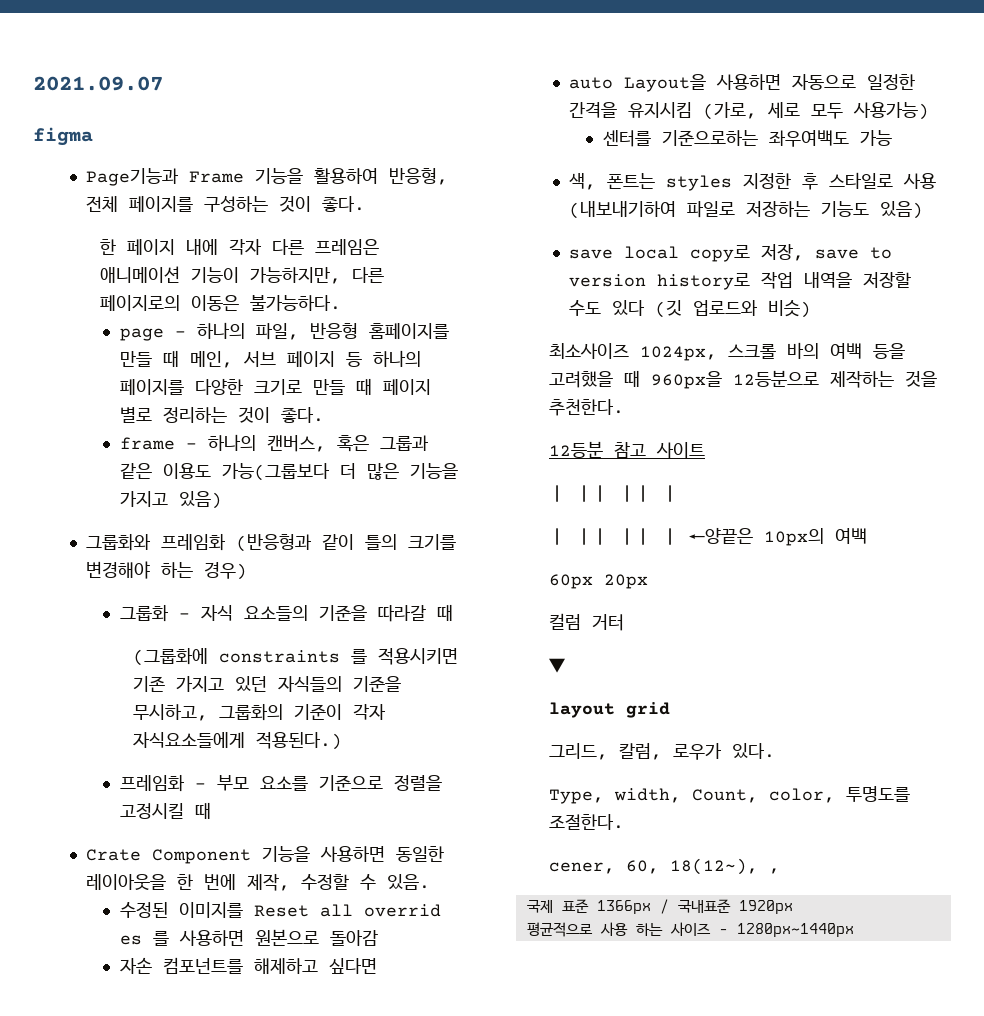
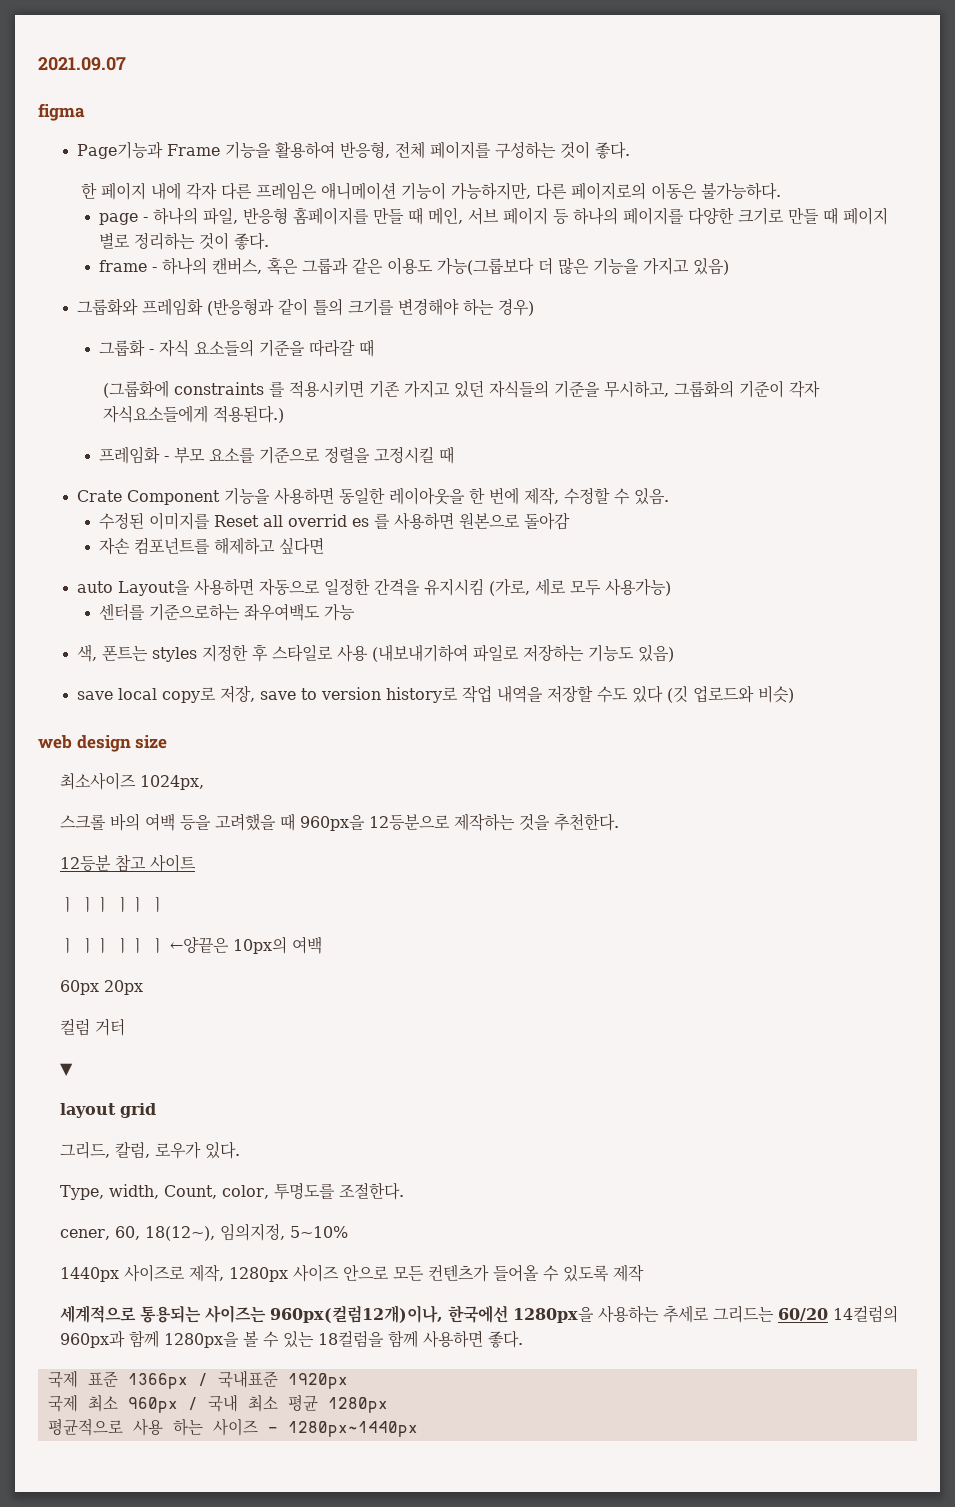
(812, 309) none -> [38,735,168,752] // web design size
(718, 353) none -> (204, 782) //
[769,868,781,874] , -> [219,1223,348,1241] [59,1264,644,1282] [59,1305,898,1323] [59,1330,523,1348] 임의지정, 5~10% // 1440px 사이즈로 제작, 1280px 사이즈 안으로 모든 컨텐츠가 들어올 수 있도록 제작 // 세계적으로 통용되는 사이즈는 960px(컬럼12개)이나, 한국에선 1280px을 사용하는 추세로 그리드는 60/20 14컬럼의 960px과 함께 1280px을 볼 수 있는 18컬럼을 함께 사용하면 좋다.
(793, 907) none -> [47,1394,388,1413] // 국제 최소 960px / 국내 최소 평균 1280px

